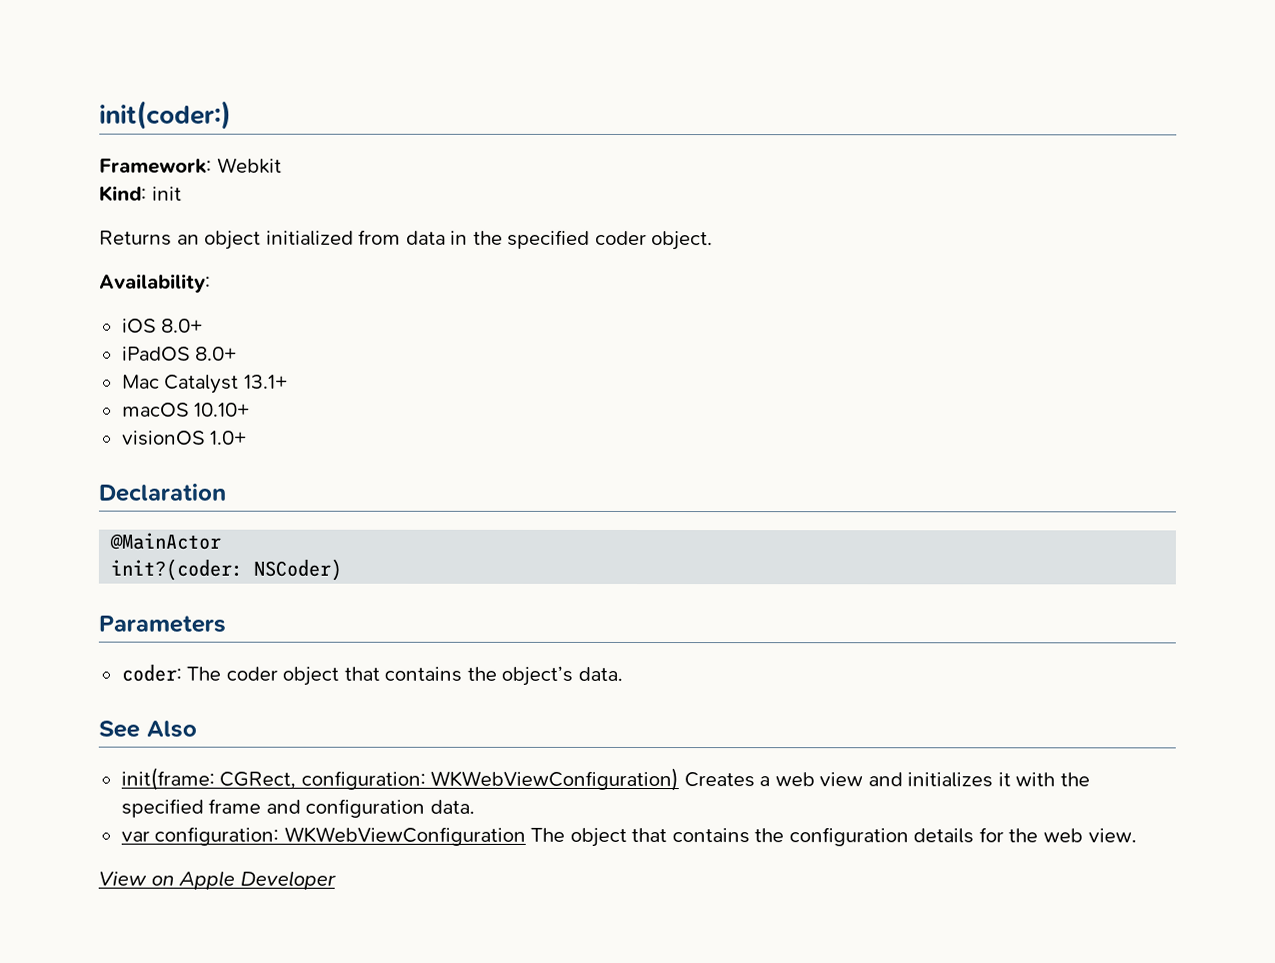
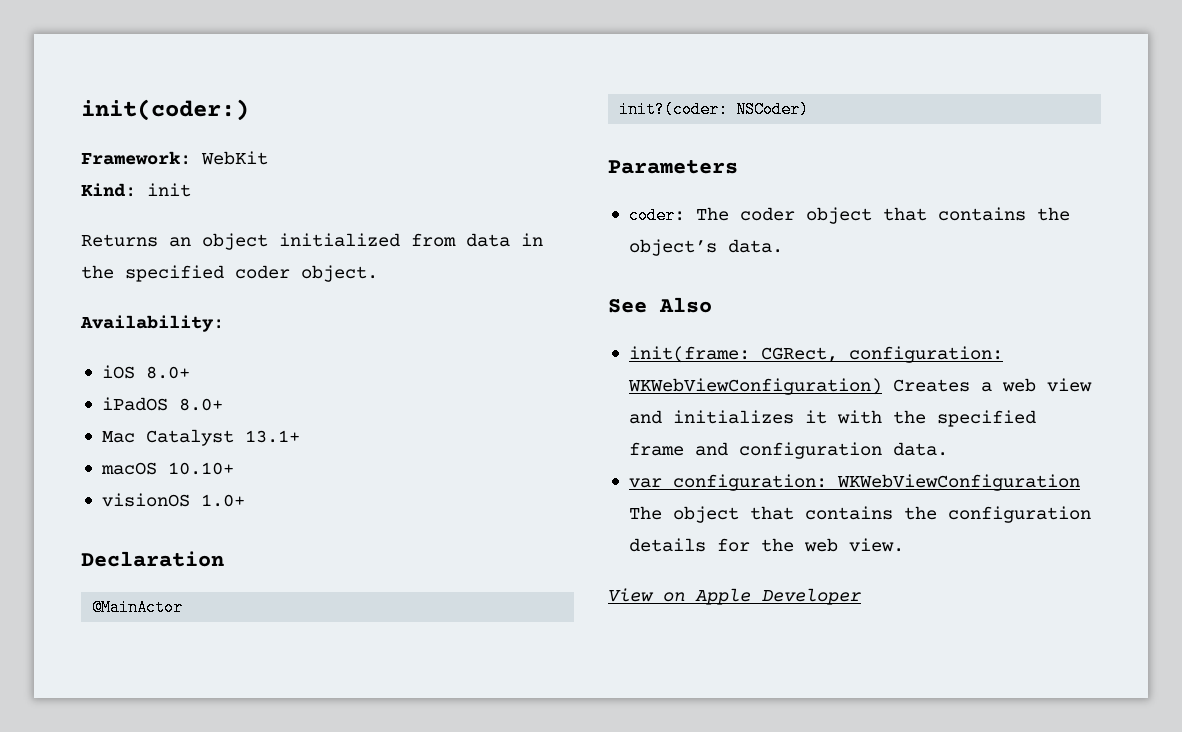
[216,157,282,174] Webkit -> [201,151,268,165] WebKit

